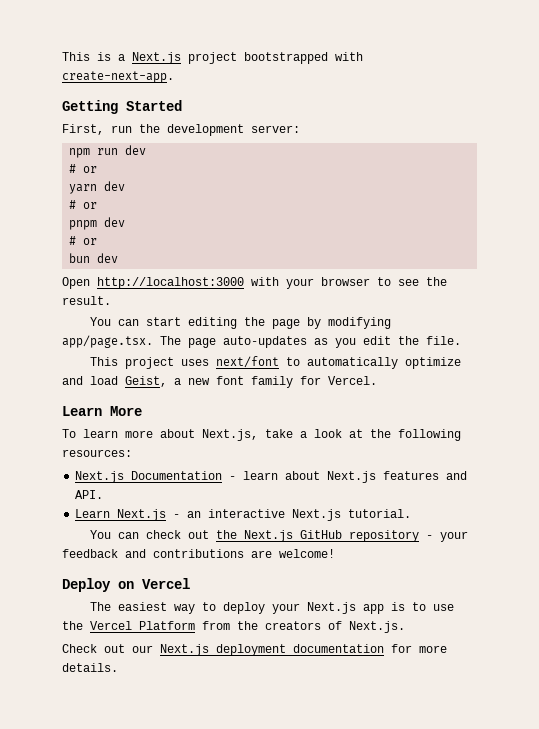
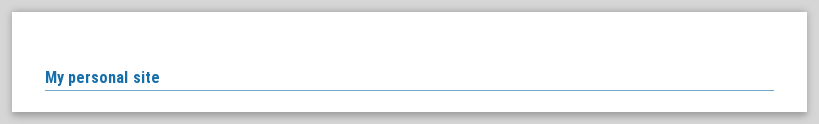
[62,52,363,64] [62,71,174,83] [62,100,182,114] [62,124,300,136] [69,145,147,158] [69,164,98,173] [69,181,126,194] [69,200,98,209] [69,217,126,230] [69,236,98,245] [69,253,119,263] [62,277,447,289] [62,296,111,305] [90,317,392,329] [62,335,461,348] [90,356,462,369] [62,376,377,388] [62,406,142,416] [62,429,461,441] [62,449,132,457] [75,471,468,483] [75,490,104,499] [75,509,412,521] [90,530,469,542] [62,549,335,558] [62,578,190,592] [90,602,455,614] [62,621,405,633] [62,644,447,656] [62,663,118,672] This is a Next.js project bootstrapped with create-next-app. // Getting Started // First, run the development server: // npm run dev // # or // yarn dev // # or // pnpm dev // # or // bun dev // Open http://localhost:3000 with your browser to see the result. // You can start editing the page by modifying app/page.tsx. The page auto-updates as you edit the file. // This project uses next/font to automatically optimize and load Geist, a new font family for Vercel. // Learn More // To learn more about Next.js, take a look at the following resources: // Next.js Documentation - learn about Next.js features and API. // Learn Next.js - an interactive Next.js tutorial. // You can check out the Next.js GitHub repository - your feedback and contributions are welcome! // Deploy on Vercel // The easiest way to deploy your Next.js app is to use the Vercel Platform from the creators of Next.js. // Check out our Next.js deployment documentation for more details. -> [45,71,160,86] My personal site

